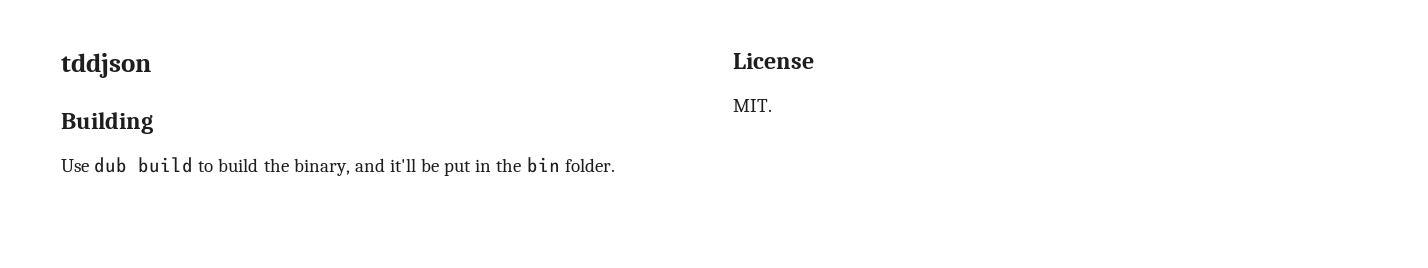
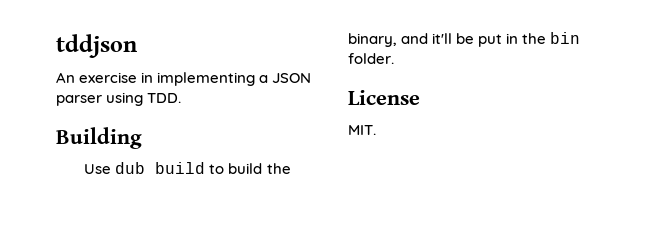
(151, 65) none -> [56,72,312,86] [56,92,182,106] // An exercise in implementing a JSON parser using TDD.

